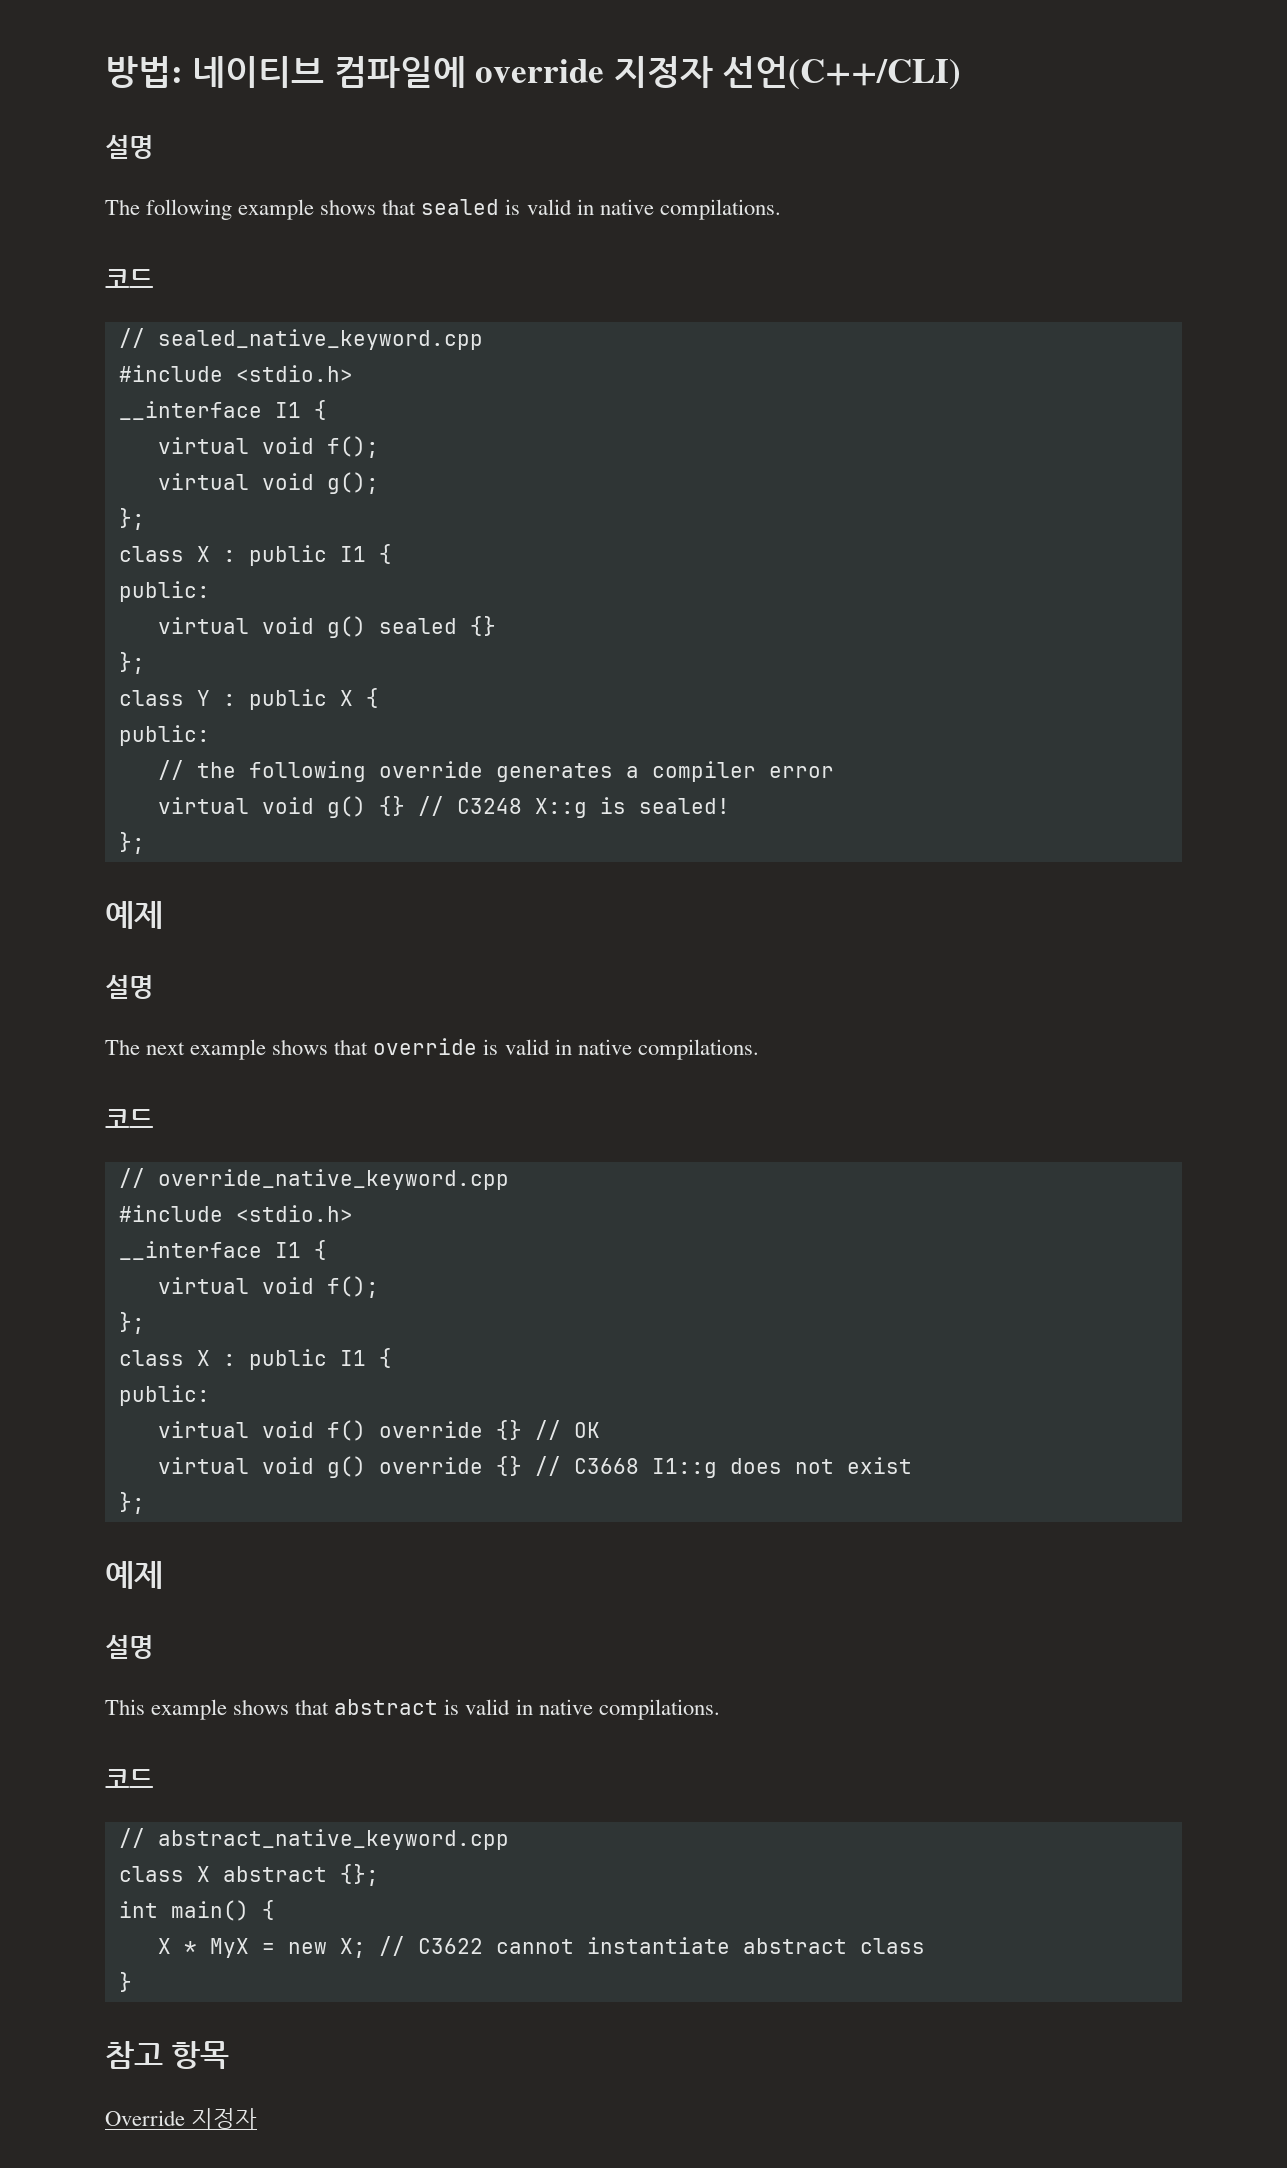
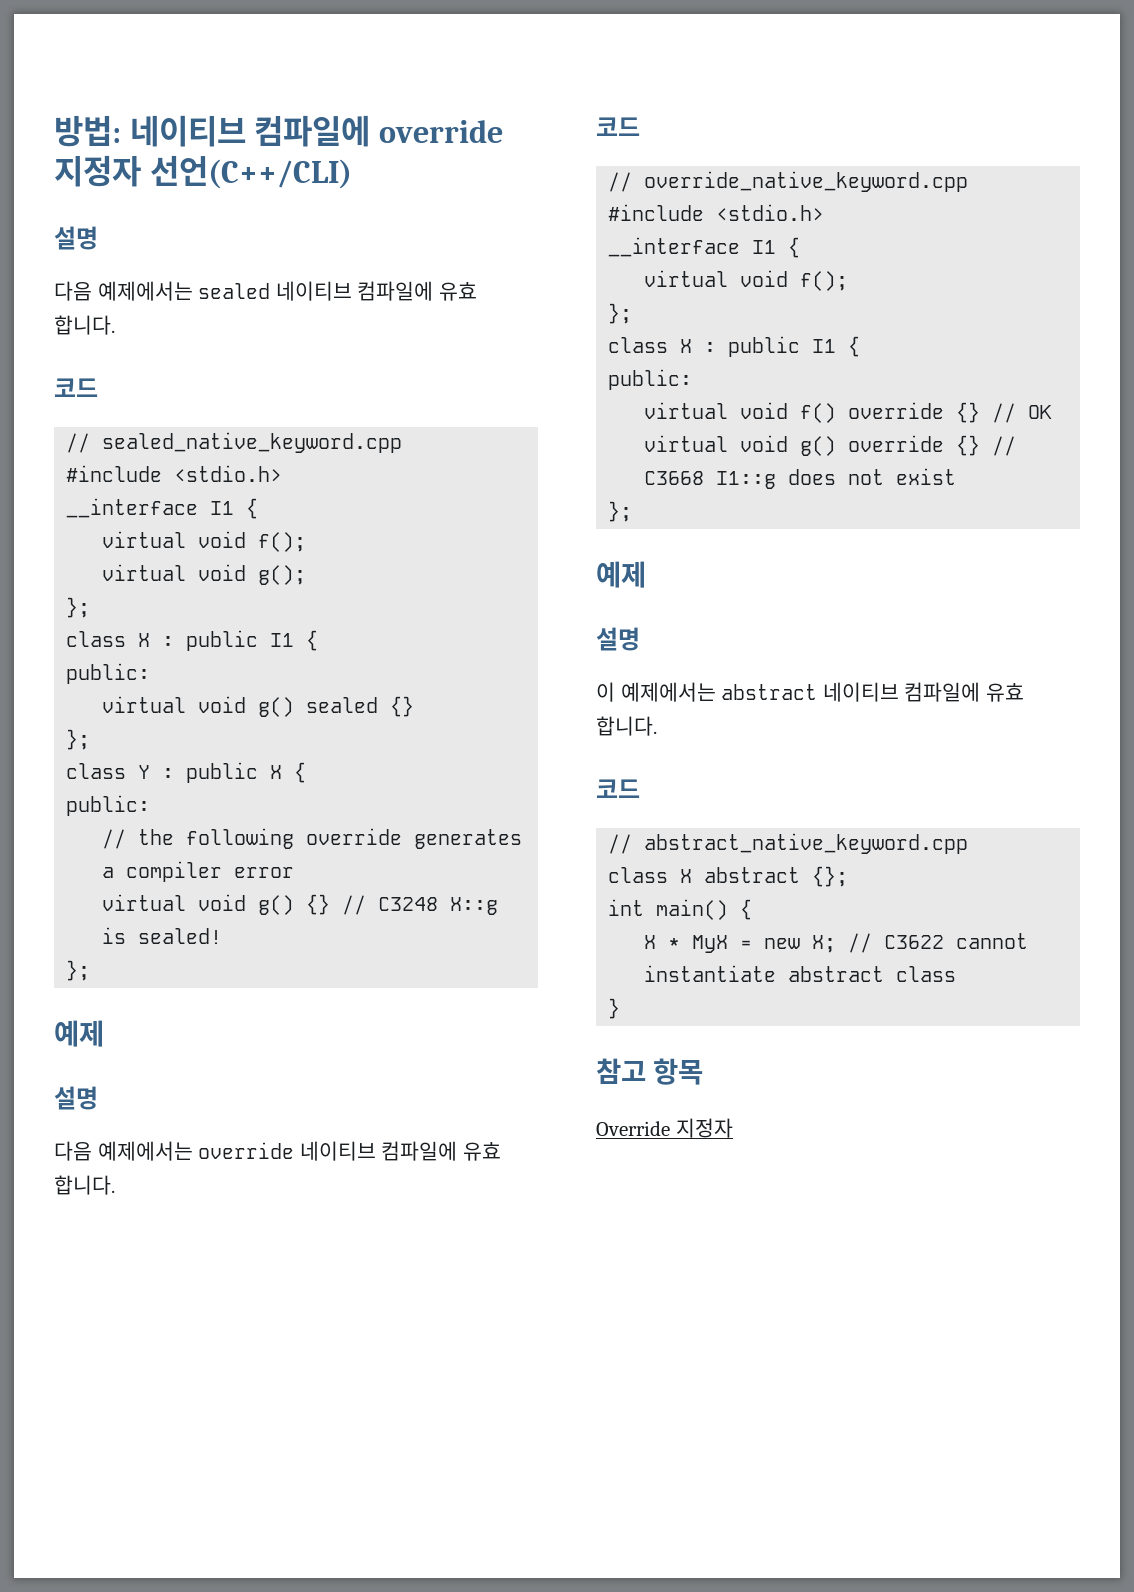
[105,199,781,220] The following example shows that sealed is valid in native compilations. -> [54,281,477,301] [54,315,115,335] 다음 예제에서는 sealed 네이티브 컴파일에 유효 합니다.
[105,1038,759,1060] The next example shows that override is valid in native compilations. -> [54,1141,501,1161] [54,1175,115,1195] 다음 예제에서는 override 네이티브 컴파일에 유효 합니다.
[105,1699,720,1720] This example shows that abstract is valid in native compilations. -> [596,682,1024,702] [596,716,657,736] 이 예제에서는 abstract 네이티브 컴파일에 유효 합니다.

